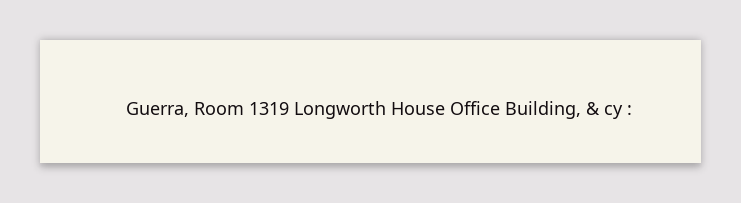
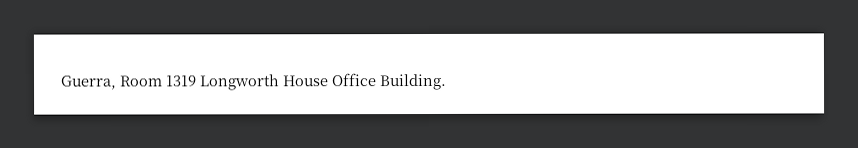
[505,101,632,119] Building, & cy : -> [380,73,447,91] Building.

